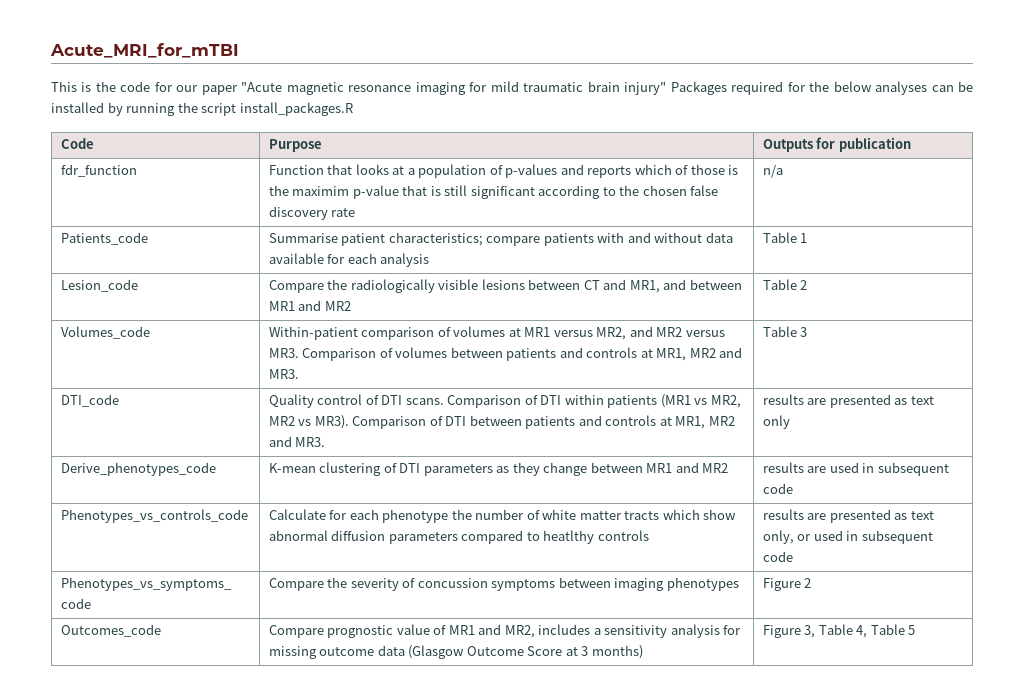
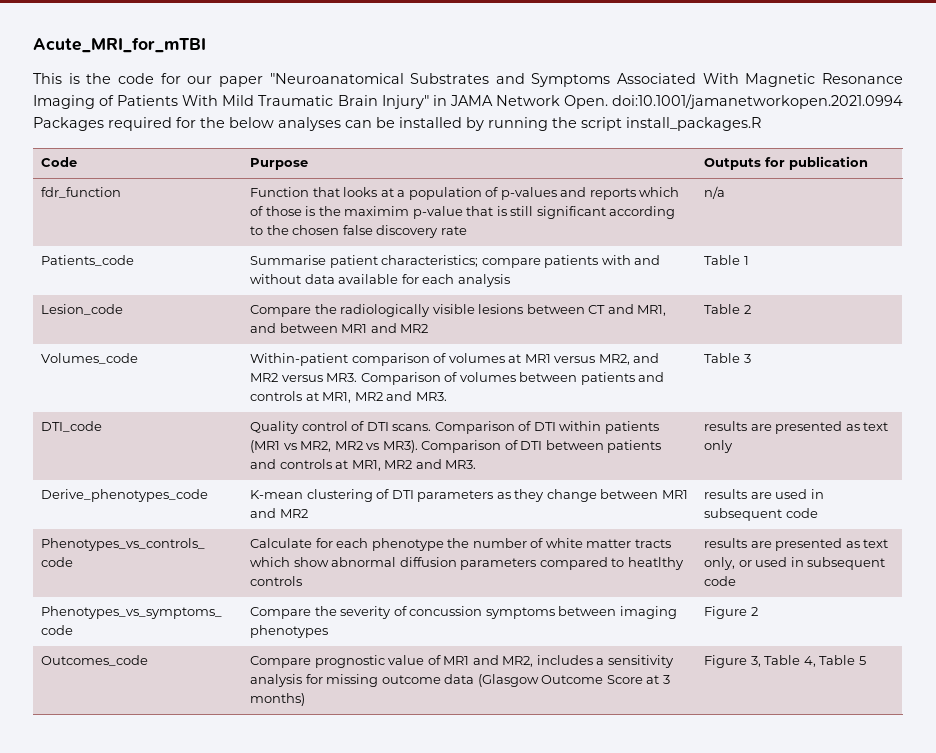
[241,81,667,95] "Acute magnetic resonance imaging for mild traumatic brain injury" -> [269,73,903,87] [33,94,903,109] "Neuroanatomical Substrates and Symptoms Associated With Magnetic Resonance Imaging of Patients With Mild Traumatic Brain Injury" in JAMA Network Open. doi:10.1001/jamanetworkopen.2021.0994

